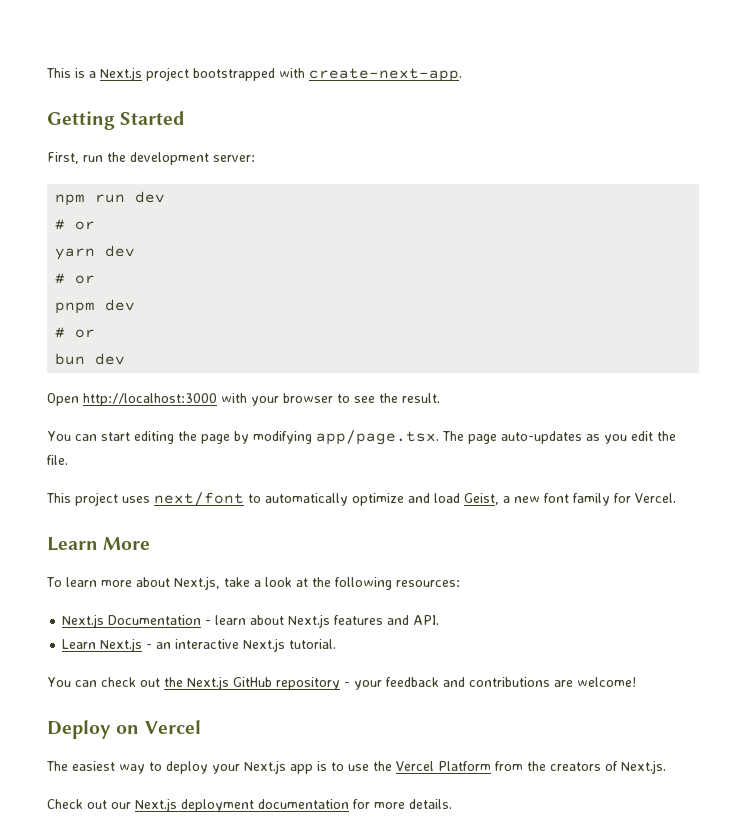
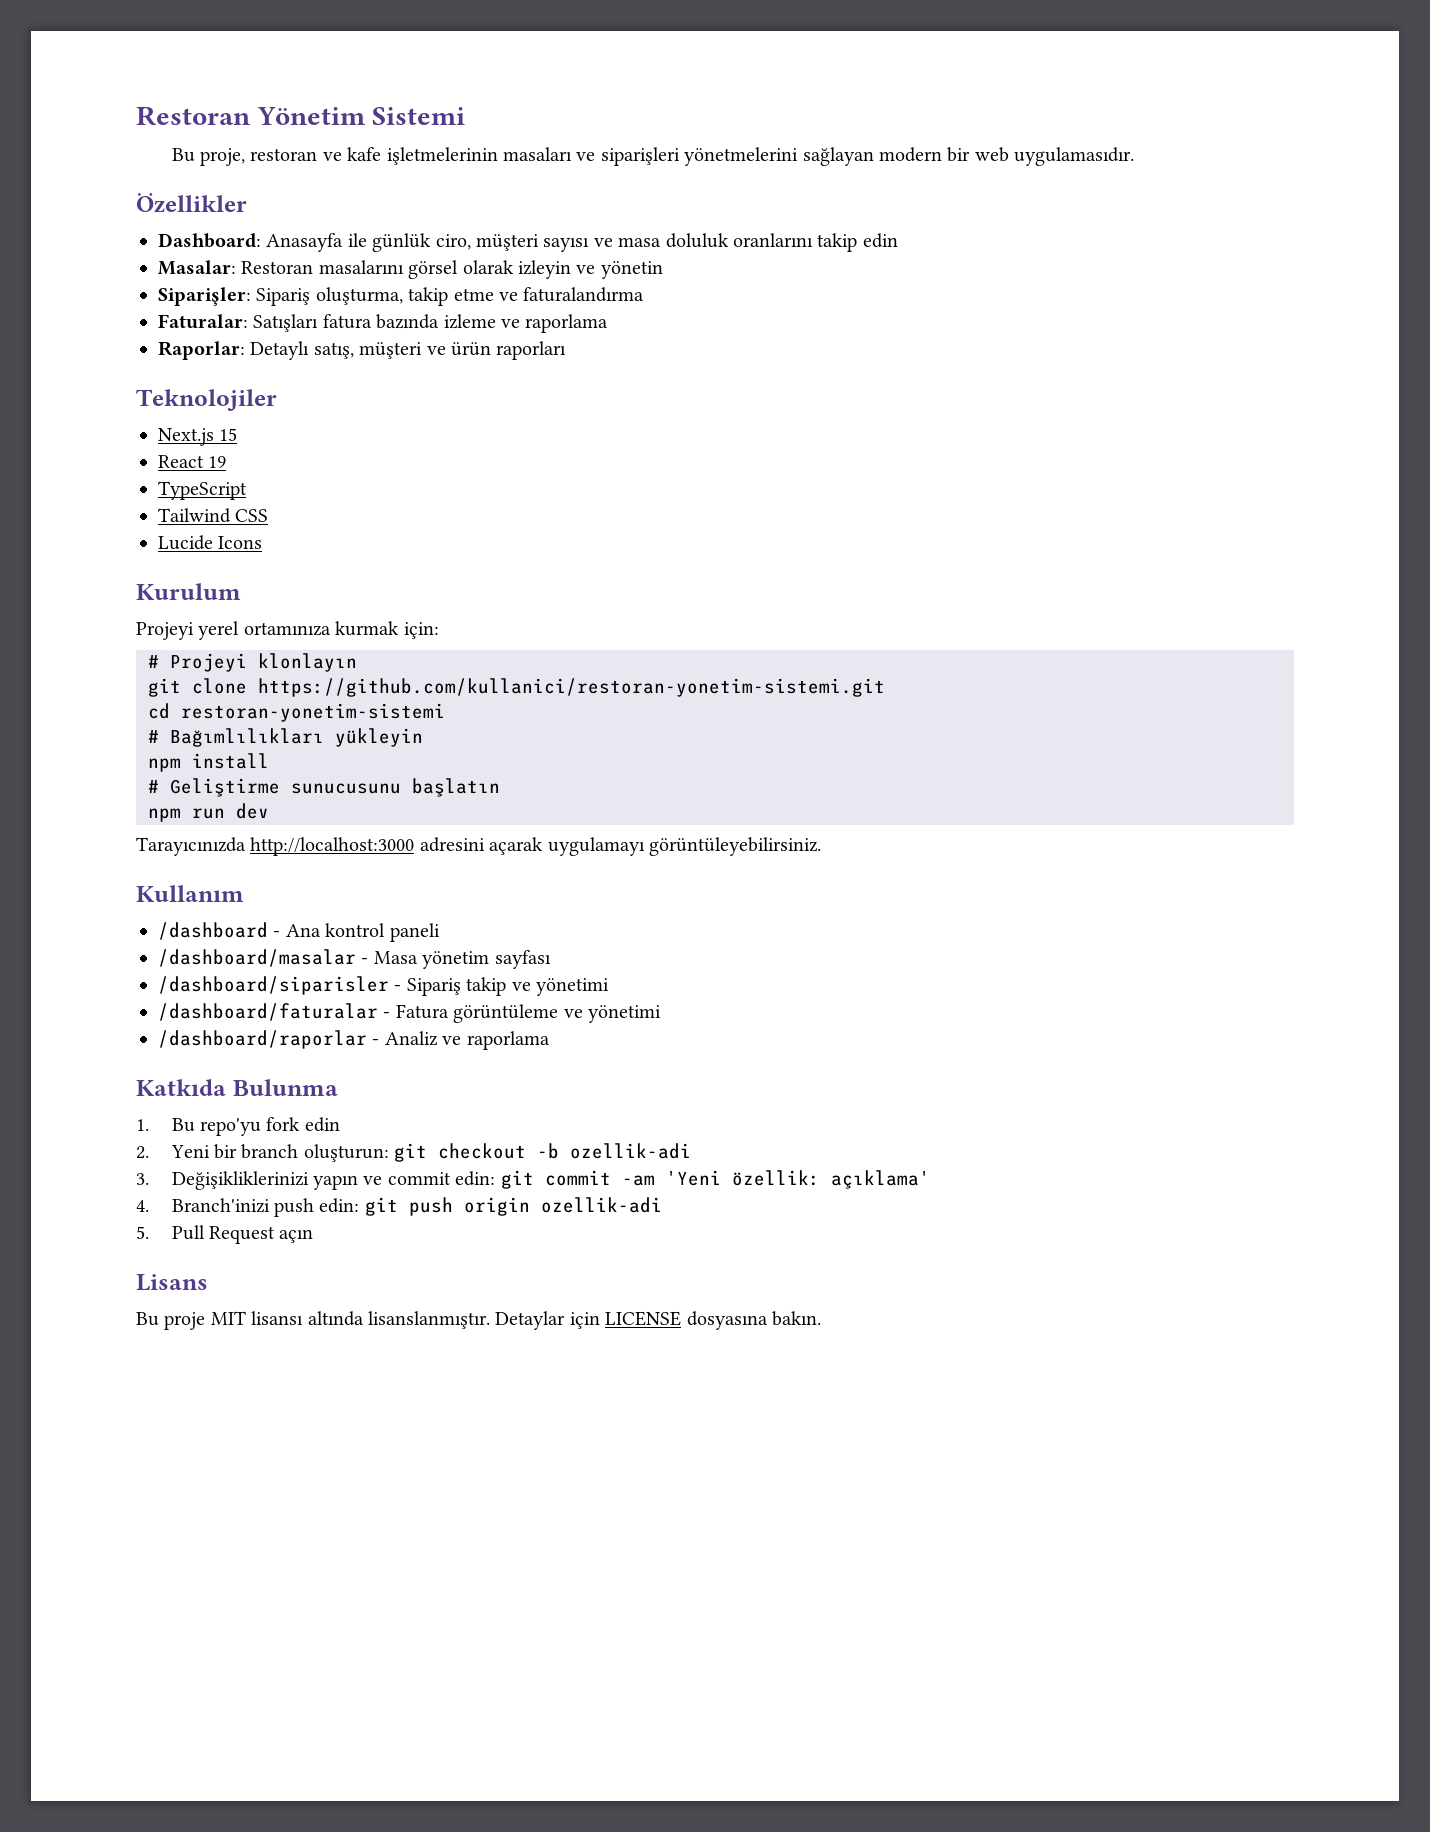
[46,67,462,82] [47,111,186,130] [47,152,255,165] [55,191,166,206] [55,219,96,230] [55,245,136,260] [55,273,96,284] [55,299,136,314] [55,327,96,338] [55,353,126,365] [47,393,440,406] [47,430,676,445] [47,455,68,465] [46,492,676,506] [47,537,151,551] [46,576,460,590] [62,614,440,628] [62,638,337,652] [47,676,636,690] [47,720,201,739] [46,760,666,774] [47,798,452,812] This is a Next.js project bootstrapped with create-next-app. // Getting Started // First, run the development server: // npm run dev // # or // yarn dev // # or // pnpm dev // # or // bun dev // Open http://localhost:3000 with your browser to see the result. // You can start editing the page by modifying app/page.tsx. The page auto-updates as you edit the file. // This project uses next/font to automatically optimize and load Geist, a new font family for Vercel. // Learn More // To learn more about Next.js, take a look at the following resources: // Next.js Documentation - learn about Next.js features and API. // Learn Next.js - an interactive Next.js tutorial. // You can check out the Next.js GitHub repository - your feedback and contributions are welcome! // Deploy on Vercel // The easiest way to deploy your Next.js app is to use the Vercel Platform from the creators of Next.js. // Check out our Next.js deployment documentation for more details. -> [136,106,466,126] [171,147,1135,166] [136,193,247,213] [158,233,898,252] [158,260,663,279] [158,287,645,306] [158,314,609,333] [158,341,567,360] [136,389,277,411] [158,428,238,446] [158,455,227,468] [158,481,247,500] [158,508,269,523] [158,535,263,550] [136,583,241,600] [136,621,439,640] [148,653,357,672] [148,678,885,697] [148,703,445,722] [148,728,423,747] [148,753,269,772] [148,778,500,797] [148,803,269,822] [136,837,821,856] [136,885,244,902] [158,922,440,942] [158,949,551,969] [158,976,609,996] [158,1003,661,1023] [158,1030,550,1050] [136,1079,338,1096] [136,1117,340,1136] [136,1143,692,1162] [136,1170,930,1190] [136,1197,662,1217] [136,1225,314,1244] [136,1274,208,1291] [136,1311,821,1330] Restoran Yönetim Sistemi // Bu proje, restoran ve kafe işletmelerinin masaları ve siparişleri yönetmelerini sağlayan modern bir web uygulamasıdır. // Özellikler // Dashboard: Anasayfa ile günlük ciro, müşteri sayısı ve masa doluluk oranlarını takip edin // Masalar: Restoran masalarını görsel olarak izleyin ve yönetin // Siparişler: Sipariş oluşturma, takip etme ve faturalandırma // Faturalar: Satışları fatura bazında izleme ve raporlama // Raporlar: Detaylı satış, müşteri ve ürün raporları // Teknolojiler // Next.js 15 // React 19 // TypeScript // Tailwind CSS // Lucide Icons // Kurulum // Projeyi yerel ortamınıza kurmak için: // # Projeyi klonlayın // git clone https://github.com/kullanici/restoran-yonetim-sistemi.git // cd restoran-yonetim-sistemi // # Bağımlılıkları yükleyin // npm install // # Geliştirme sunucusunu başlatın // npm run dev // Tarayıcınızda http://localhost:3000 adresini açarak uygulamayı görüntüleyebilirsiniz. // Kullanım // /dashboard - Ana kontrol paneli // /dashboard/masalar - Masa yönetim sayfası // /dashboard/siparisler - Sipariş takip ve yönetimi // /dashboard/faturalar - Fatura görüntüleme ve yönetimi // /dashboard/raporlar - Analiz ve raporlama // Katkıda Bulunma // 1. Bu repo'yu fork edin // 2. Yeni bir branch oluşturun: git checkout -b ozellik-adi // 3. Değişikliklerinizi yapın ve commit edin: git commit -am 'Yeni özellik: açıklama' // 4. Branch'inizi push edin: git push origin ozellik-adi // 5. Pull Request açın // Lisans // Bu proje MIT lisansı altında lisanslanmıştır. Detaylar için LICENSE dosyasına bakın.

